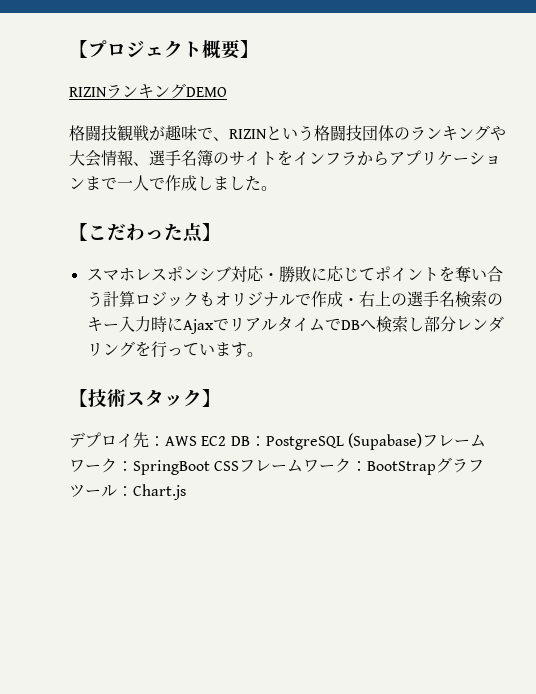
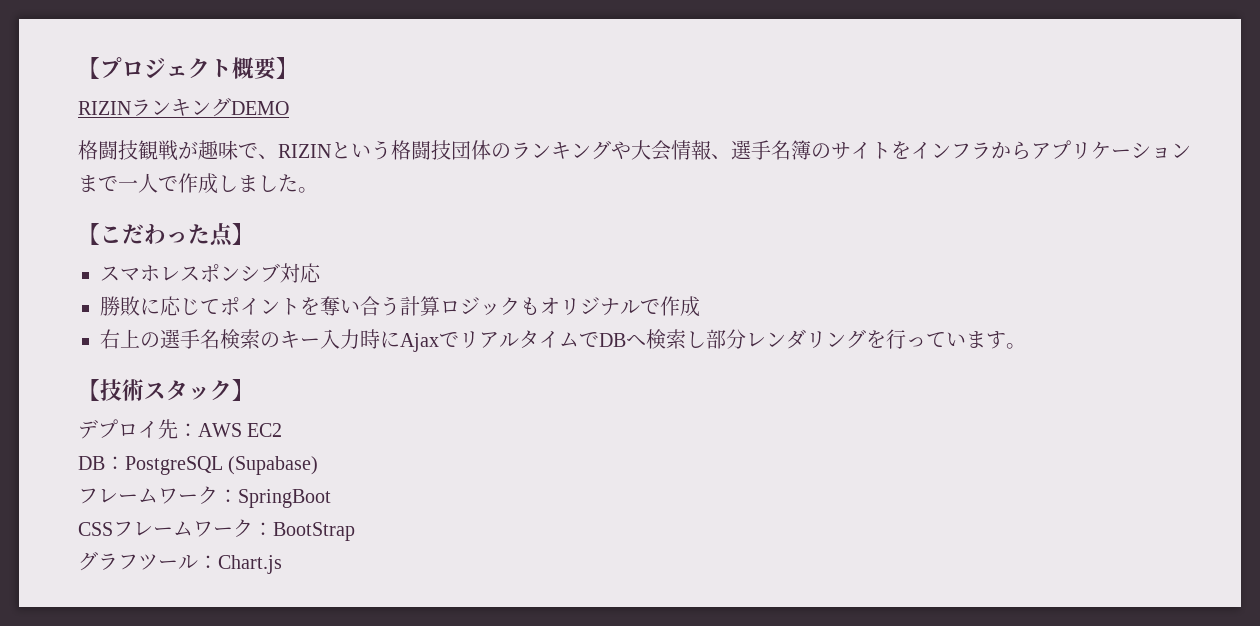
[262,273,279,280] ・ -> (321, 273) //
[342,298,359,305] ・ -> (700, 306) //
(227, 441) none -> (283, 430) //
(422, 441) none -> (319, 465) //
(210, 467) none -> (331, 498) //
(437, 468) none -> (355, 531) //

